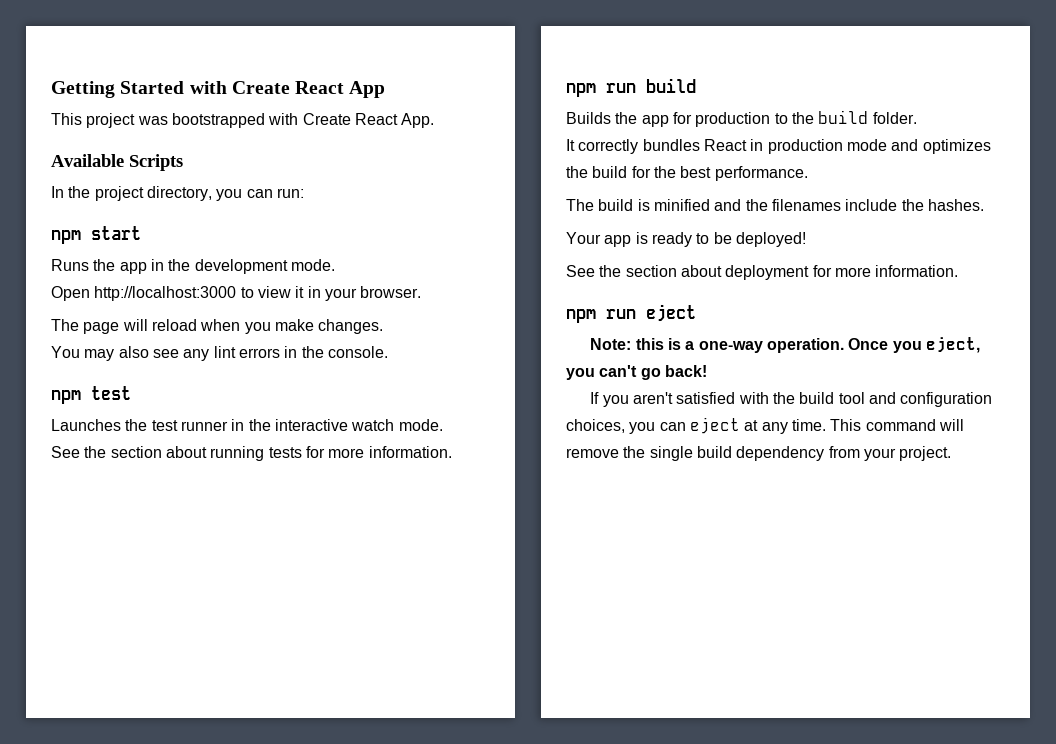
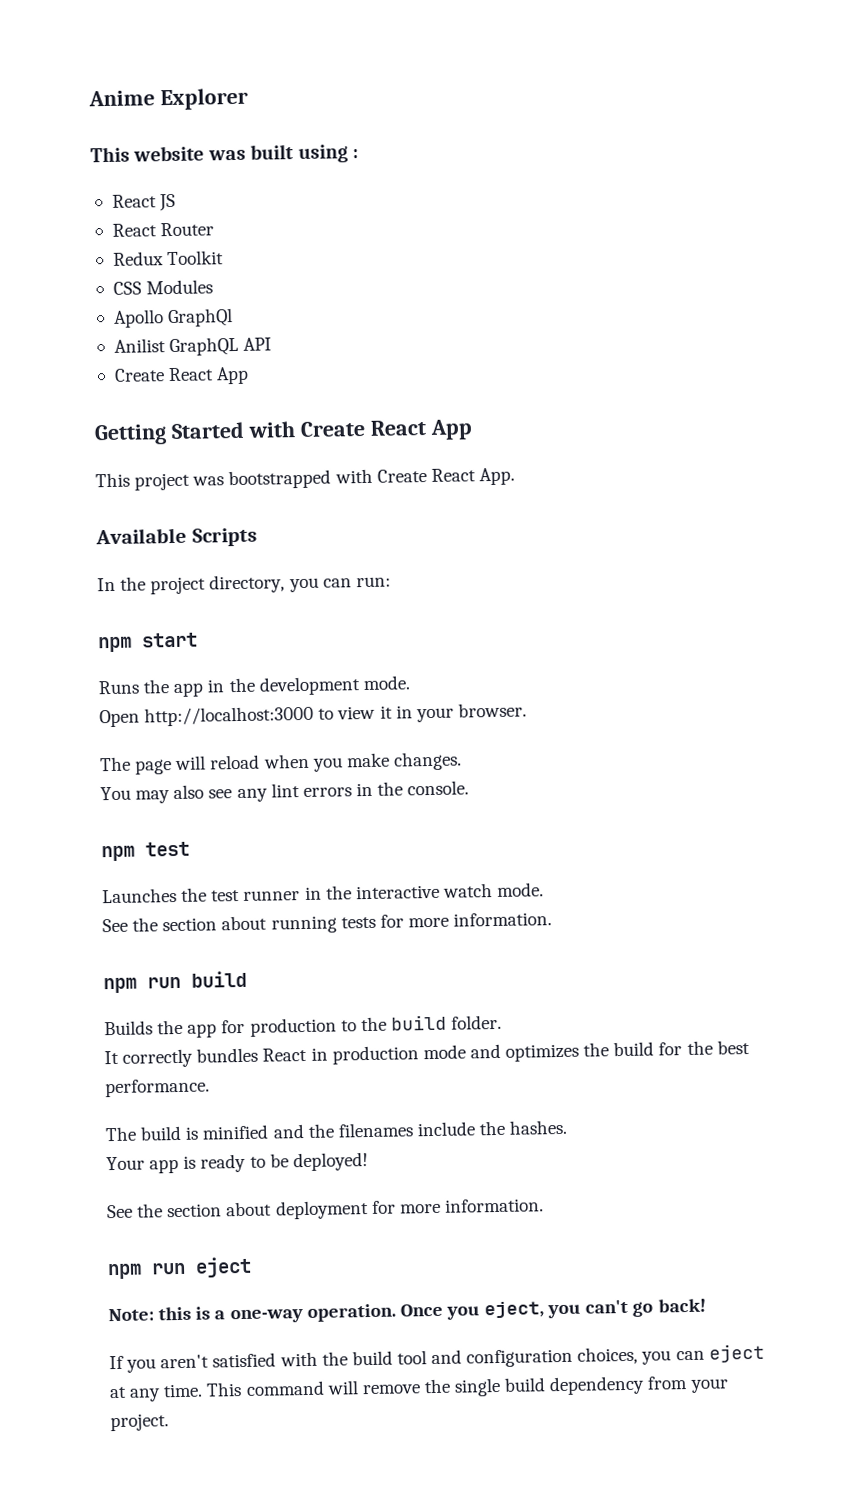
(51, 89) none -> [88,87,248,111] [90,144,359,163] [111,193,177,212] [111,222,215,237] [112,250,225,266] [112,279,214,295] [112,308,234,328] [113,336,273,357] [113,366,250,385] Anime Explorer // This website was built using : // React JS // React Router // Redux Toolkit // CSS Modules // Apollo GraphQl // Anilist GraphQL API // Create React App //

